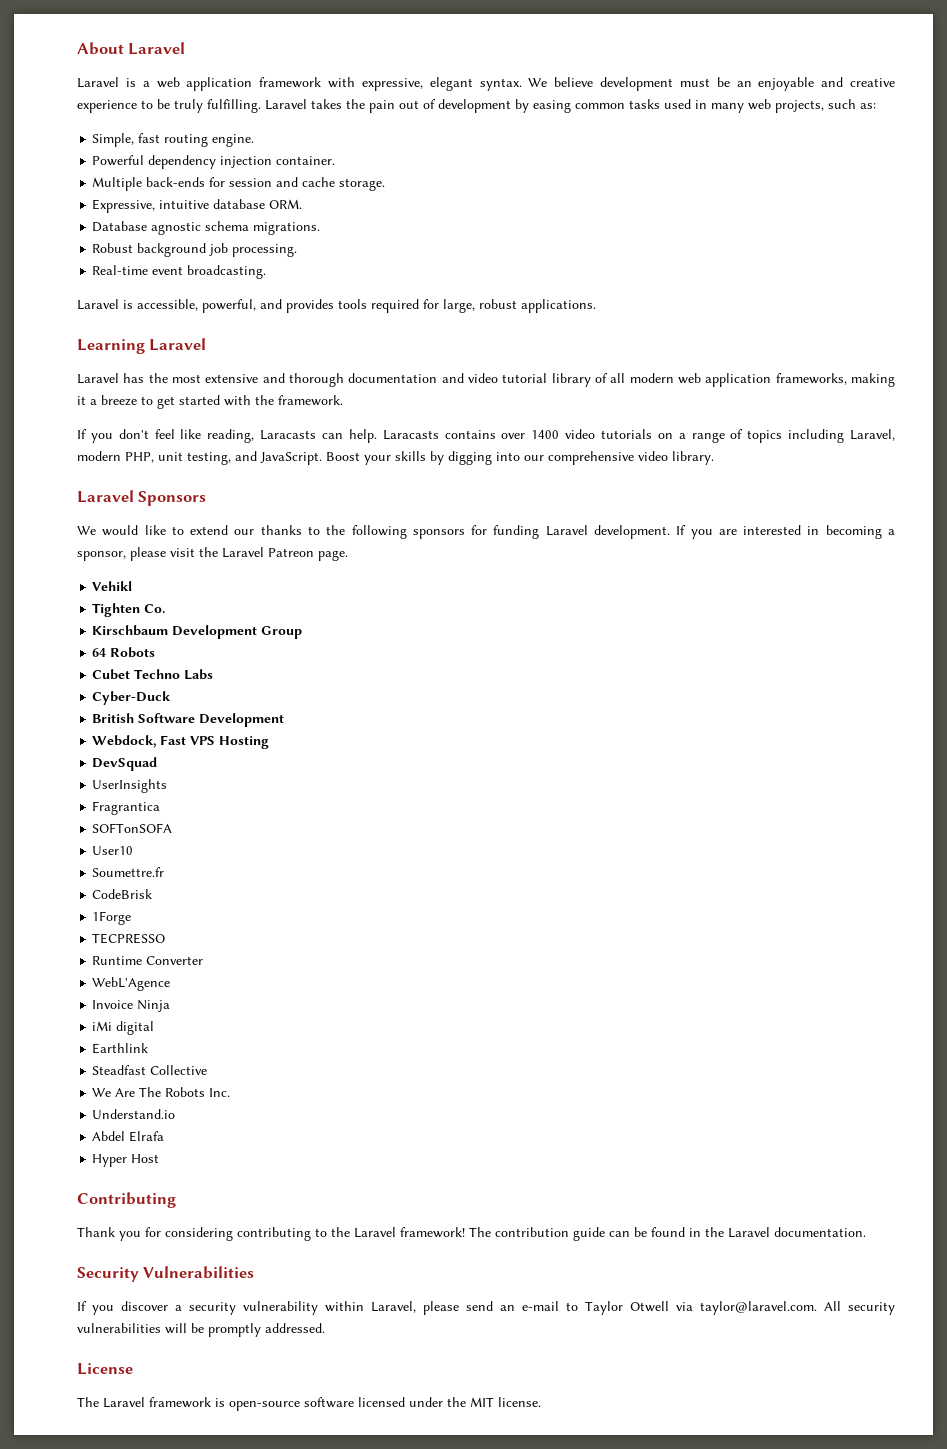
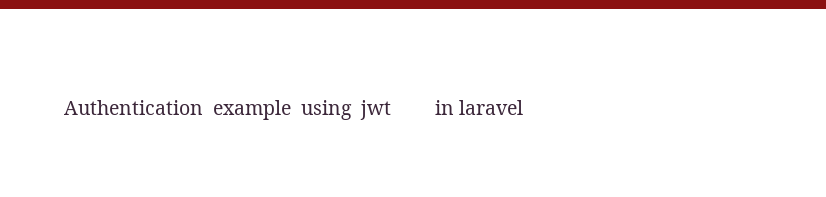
[77,42,186,55] [77,77,896,91] [77,99,876,113] [92,133,255,147] [92,155,336,169] [92,177,386,191] [92,199,303,213] [92,221,321,235] [92,243,298,257] [92,265,267,279] [77,299,596,313] [77,338,207,354] [77,373,896,387] [77,395,343,409] [77,429,896,443] [77,451,714,465] [77,490,207,506] [77,525,896,539] [77,547,348,561] [92,581,133,591] [92,603,166,617] [92,625,303,639] [92,647,156,658] [92,669,214,680] [92,691,172,705] [92,713,285,727] [92,735,270,749] [92,757,158,771] [92,779,168,793] [92,801,161,815] [92,823,173,833] [92,846,134,855] [92,867,165,877] [92,889,153,899] [92,911,132,925] [92,933,166,944] [92,956,204,965] [92,977,171,991] [92,1000,171,1012] [92,1021,155,1035] [92,1043,149,1054] [92,1065,208,1075] [92,1087,231,1097] [92,1109,176,1119] [92,1131,165,1142] [92,1154,160,1167] [77,1192,176,1208] [77,1227,866,1241] [77,1266,255,1282] [77,1301,895,1315] [77,1323,325,1337] [77,1363,133,1375] [77,1397,541,1411] About Laravel // Laravel is a web application framework with expressive, elegant syntax. We believe development must be an enjoyable and creative experience to be truly fulfilling. Laravel takes the pain out of development by easing common tasks used in many web projects, such as: // Simple, fast routing engine. // Powerful dependency injection container. // Multiple back-ends for session and cache storage. // Expressive, intuitive database ORM. // Database agnostic schema migrations. // Robust background job processing. // Real-time event broadcasting. // Laravel is accessible, powerful, and provides tools required for large, robust applications. // Learning Laravel // Laravel has the most extensive and thorough documentation and video tutorial library of all modern web application frameworks, making it a breeze to get started with the framework. // If you don't feel like reading, Laracasts can help. Laracasts contains over 1400 video tutorials on a range of topics including Laravel, modern PHP, unit testing, and JavaScript. Boost your skills by digging into our comprehensive video library. // Laravel Sponsors // We would like to extend our thanks to the following sponsors for funding Laravel development. If you are interested in becoming a sponsor, please visit the Laravel Patreon page. // Vehikl // Tighten Co. // Kirschbaum Development Group // 64 Robots // Cubet Techno Labs // Cyber-Duck // British Software Development // Webdock, Fast VPS Hosting // DevSquad // UserInsights // Fragrantica // SOFTonSOFA // User10 // Soumettre.fr // CodeBrisk // 1Forge // TECPRESSO // Runtime Converter // WebL'Agence // Invoice Ninja // iMi digital // Earthlink // Steadfast Collective // We Are The Robots Inc. // Understand.io // Abdel Elrafa // Hyper Host // Contributing // Thank you for considering contributing to the Laravel framework! The contribution guide can be found in the Laravel documentation. // Security Vulnerabilities // If you discover a security vulnerability within Laravel, please send an e-mail to Taylor Otwell via taylor@laravel.com. All security vulnerabilities will be promptly addressed. // License // The Laravel framework is open-source software licensed under the MIT license. -> [64,100,524,120] Authentication example using jwt in laravel

